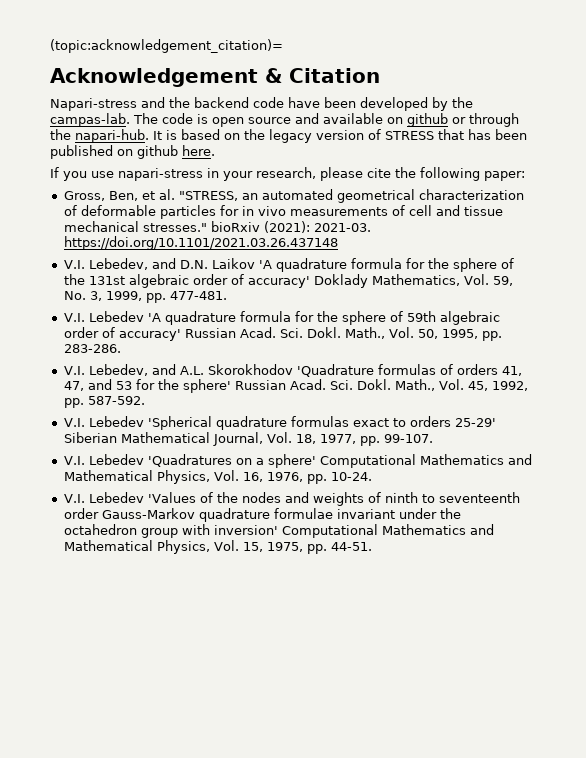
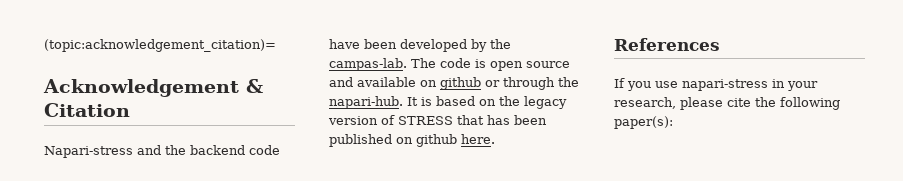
(215, 150) none -> [614,38,720,51] // References
[484,171,525,181] [63,189,524,203] [63,205,503,219] [63,221,371,233] [63,236,338,250] [63,258,514,272] [63,274,513,288] [63,291,227,303] [63,311,500,325] [63,327,502,341] [63,344,121,353] [63,364,522,377] [63,379,528,393] [63,396,145,408] [63,416,496,430] [63,432,433,446] [63,454,532,468] [63,470,372,484] [63,492,520,506] [63,508,461,522] [63,524,494,538] [63,540,372,554] paper: // Gross, Ben, et al. "STRESS, an automated geometrical characterization of deformable particles for in vivo measurements of cell and tissue mechanical stresses." bioRxiv (2021): 2021-03. https://doi.org/10.1101/2021.03.26.437148 // V.I. Lebedev, and D.N. Laikov 'A quadrature formula for the sphere of the 131st algebraic order of accuracy' Doklady Mathematics, Vol. 59, No. 3, 1999, pp. 477-481. // V.I. Lebedev 'A quadrature formula for the sphere of 59th algebraic order of accuracy' Russian Acad. Sci. Dokl. Math., Vol. 50, 1995, pp. 283-286. // V.I. Lebedev, and A.L. Skorokhodov 'Quadrature formulas of orders 41, 47, and 53 for the sphere' Russian Acad. Sci. Dokl. Math., Vol. 45, 1992, pp. 587-592. // V.I. Lebedev 'Spherical quadrature formulas exact to orders 25-29' Siberian Mathematical Journal, Vol. 18, 1977, pp. 99-107. // V.I. Lebedev 'Quadratures on a sphere' Computational Mathematics and Mathematical Physics, Vol. 16, 1976, pp. 10-24. // V.I. Lebedev 'Values of the nodes and weights of ninth to seventeenth order Gauss-Markov quadrature formulae invariant under the octahedron group with inversion' Computational Mathematics and Mathematical Physics, Vol. 15, 1975, pp. 44-51. -> [614,116,673,129] paper(s):

